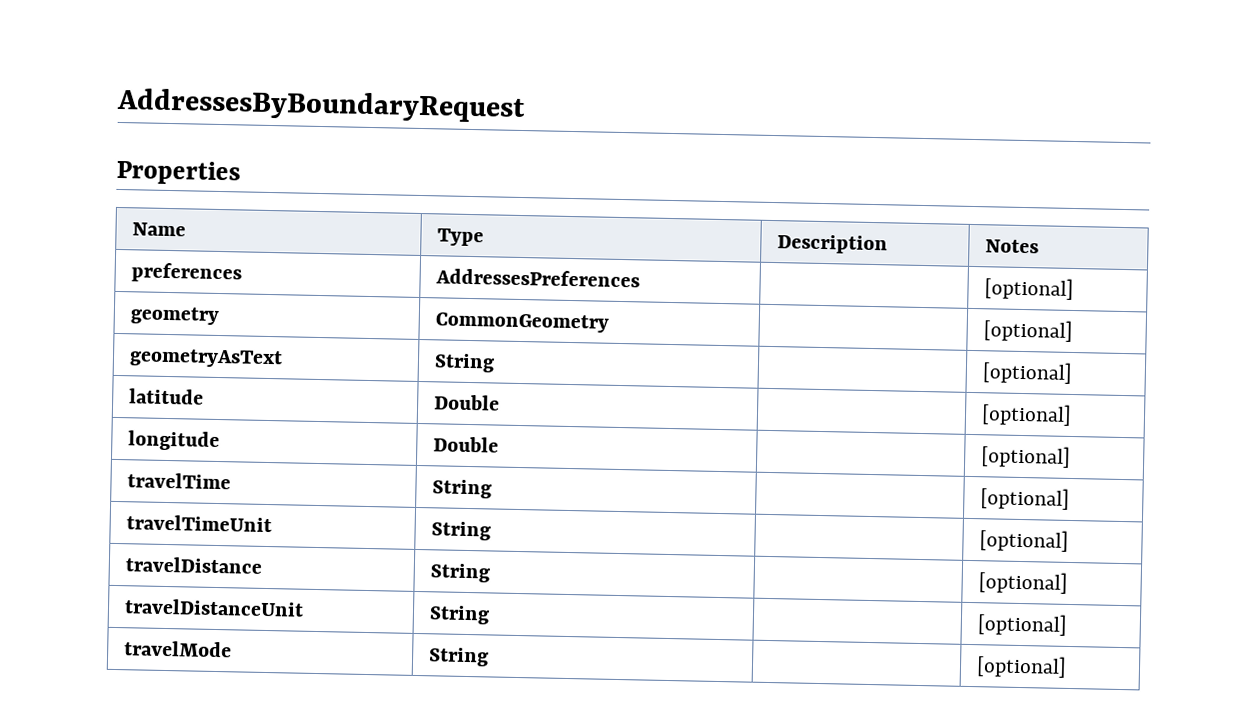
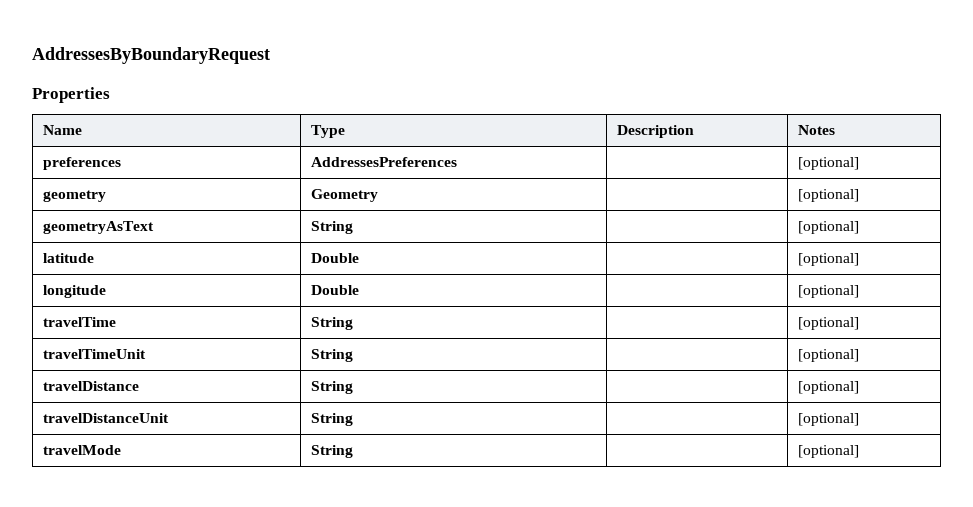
[435,312,610,333] CommonGeometry -> [311,189,379,202] Geometry

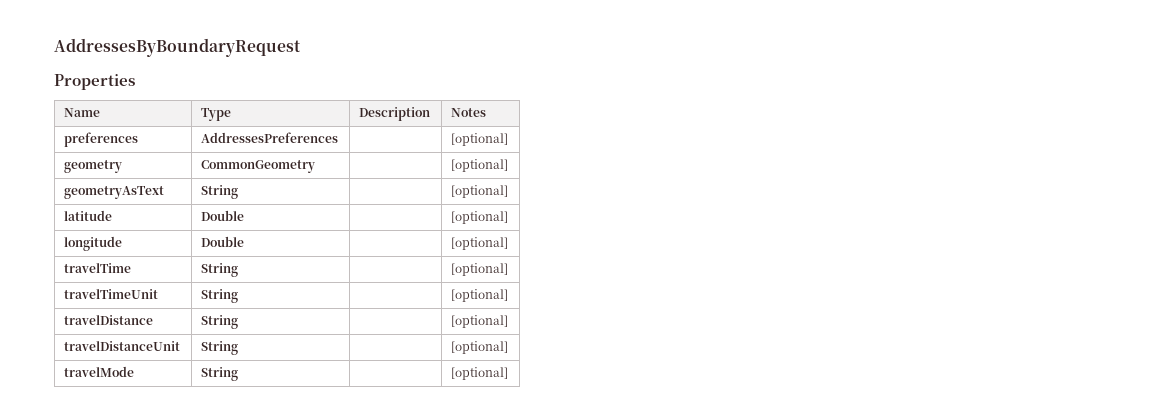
[311,189,379,202] Geometry -> [201,160,316,173] CommonGeometry

